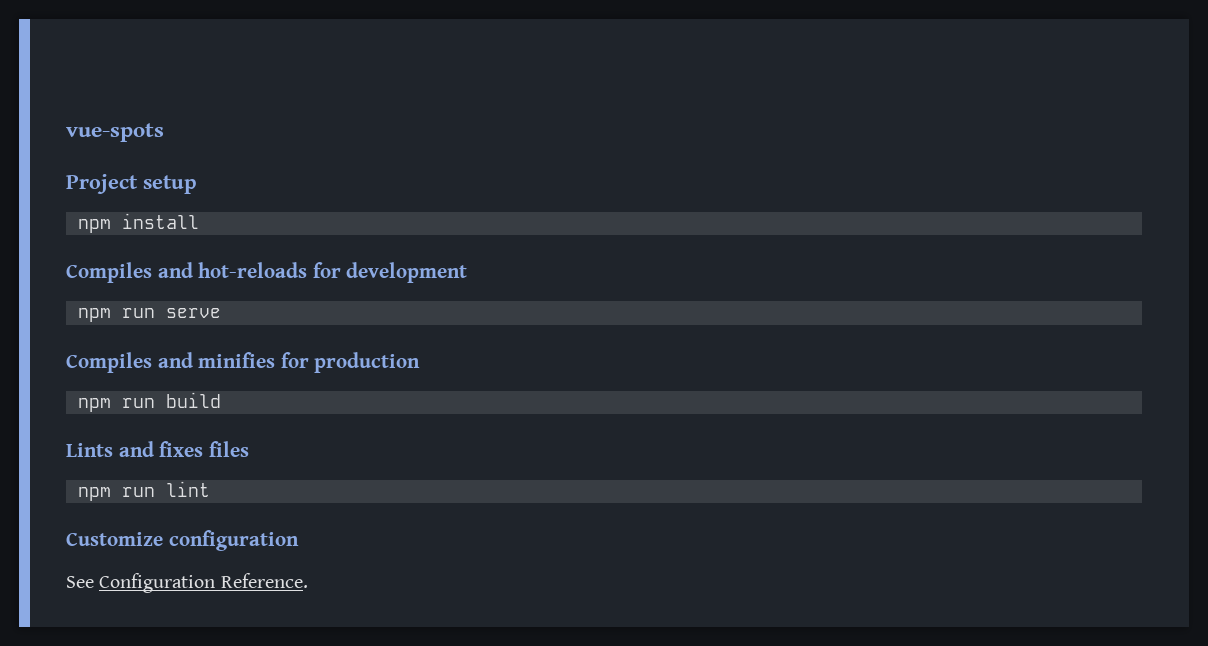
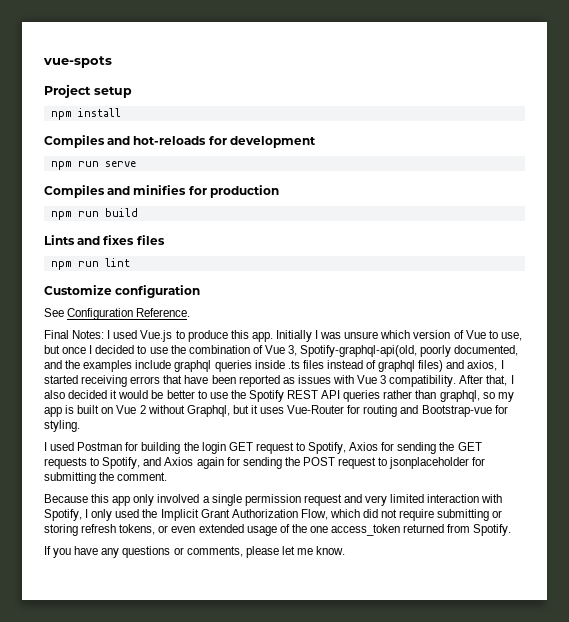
(308, 580) none -> [44,330,522,342] [44,345,519,357] [44,360,504,372] [44,375,514,387] [44,390,514,402] [44,405,508,417] [44,420,80,432] [44,442,482,454] [44,457,486,469] [44,472,168,484] [44,494,503,506] [44,509,503,521] [44,524,512,536] [44,546,346,558] // Final Notes: I used Vue.js to produce this app. Initially I was unsure which version of Vue to use, but once I decided to use the combination of Vue 3, Spotify-graphql-api(old, poorly documented, and the examples include graphql queries inside .ts files instead of graphql files) and axios, I started receiving errors that have been reported as issues with Vue 3 compatibility. After that, I also decided it would be better to use the Spotify REST API queries rather than graphql, so my app is built on Vue 2 without Graphql, but it uses Vue-Router for routing and Bootstrap-vue for styling. // I used Postman for building the login GET request to Spotify, Axios for sending the GET requests to Spotify, and Axios again for sending the POST request to jsonplaceholder for submitting the comment. // Because this app only involved a single permission request and very limited interaction with Spotify, I only used the Implicit Grant Authorization Flow, which did not require submitting or storing refresh tokens, or even extended usage of the one access_token returned from Spotify. // If you have any questions or comments, please let me know.

